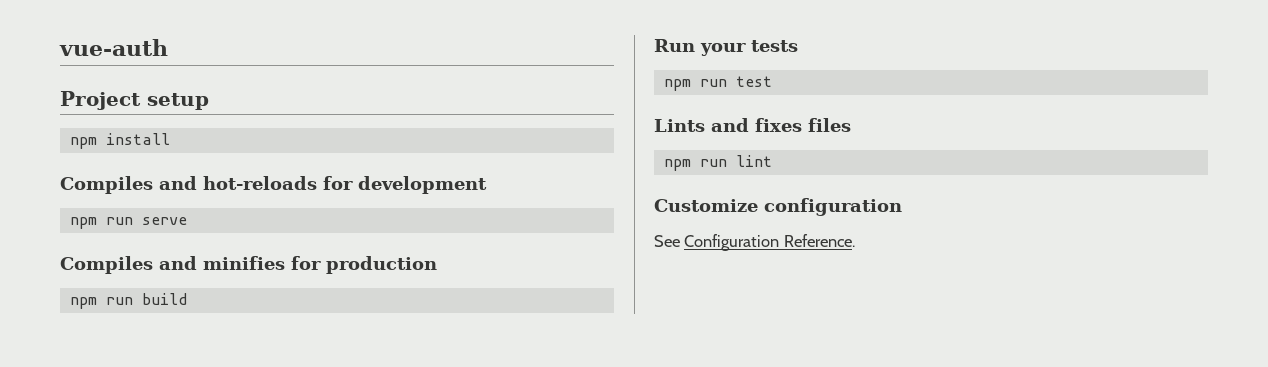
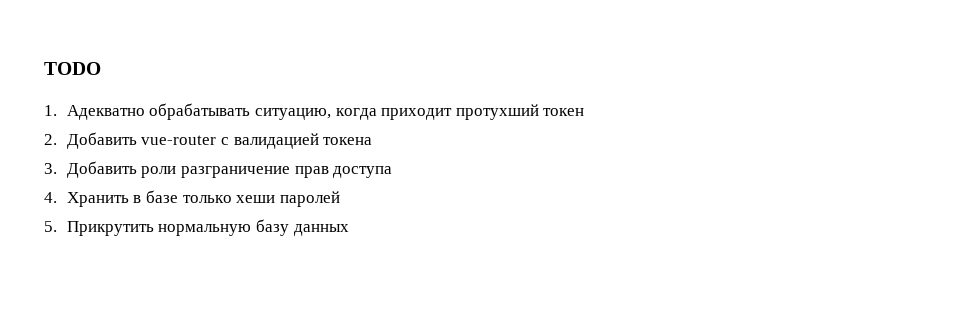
[59,39,168,56] [60,91,209,110] [69,133,170,149] [60,176,487,194] [69,217,187,229] [60,256,437,274] [69,293,187,309] [654,39,798,56] [663,76,772,91] [654,118,851,132] [663,155,772,171] [654,198,902,216] [654,234,855,251] vue-auth // Project setup // npm install // Compiles and hot-reloads for development // npm run serve // Compiles and minifies for production // npm run build // Run your tests // npm run test // Lints and fixes files // npm run lint // Customize configuration // See Configuration Reference. -> [44,62,101,75] [44,103,585,120] [44,132,373,149] [44,161,393,178] [44,190,340,207] [44,219,349,236] TODO // 1. Адекватно обрабатывать ситуацию, когда приходит протухший токен // 2. Добавить vue-router с валидацией токена // 3. Добавить роли разграничение прав доступа // 4. Хранить в базе только хеши паролей // 5. Прикрутить нормальную базу данных

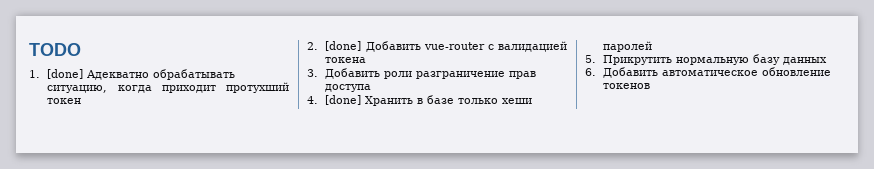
(57, 110) none -> [47,69,84,79] [done]
(57, 139) none -> [325,41,362,51] [done]
(57, 197) none -> [325,95,362,105] [done]
(349, 230) none -> [585,67,832,78] [603,83,651,89] // 6. Добавить автоматическое обновление токенов

